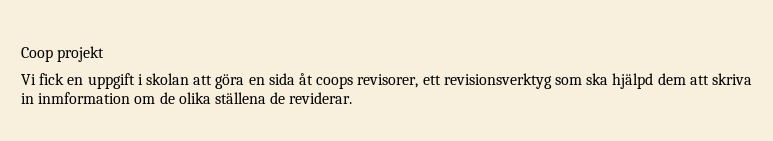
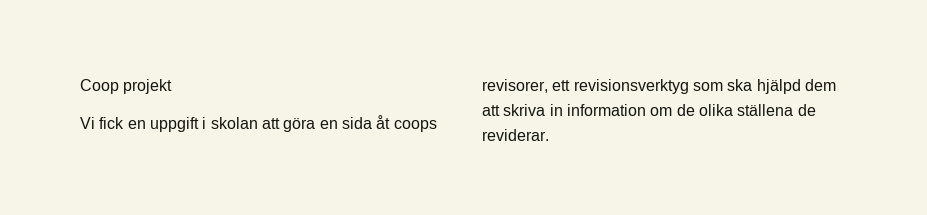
[38,92,131,104] inmformation -> [566,104,646,116] information

